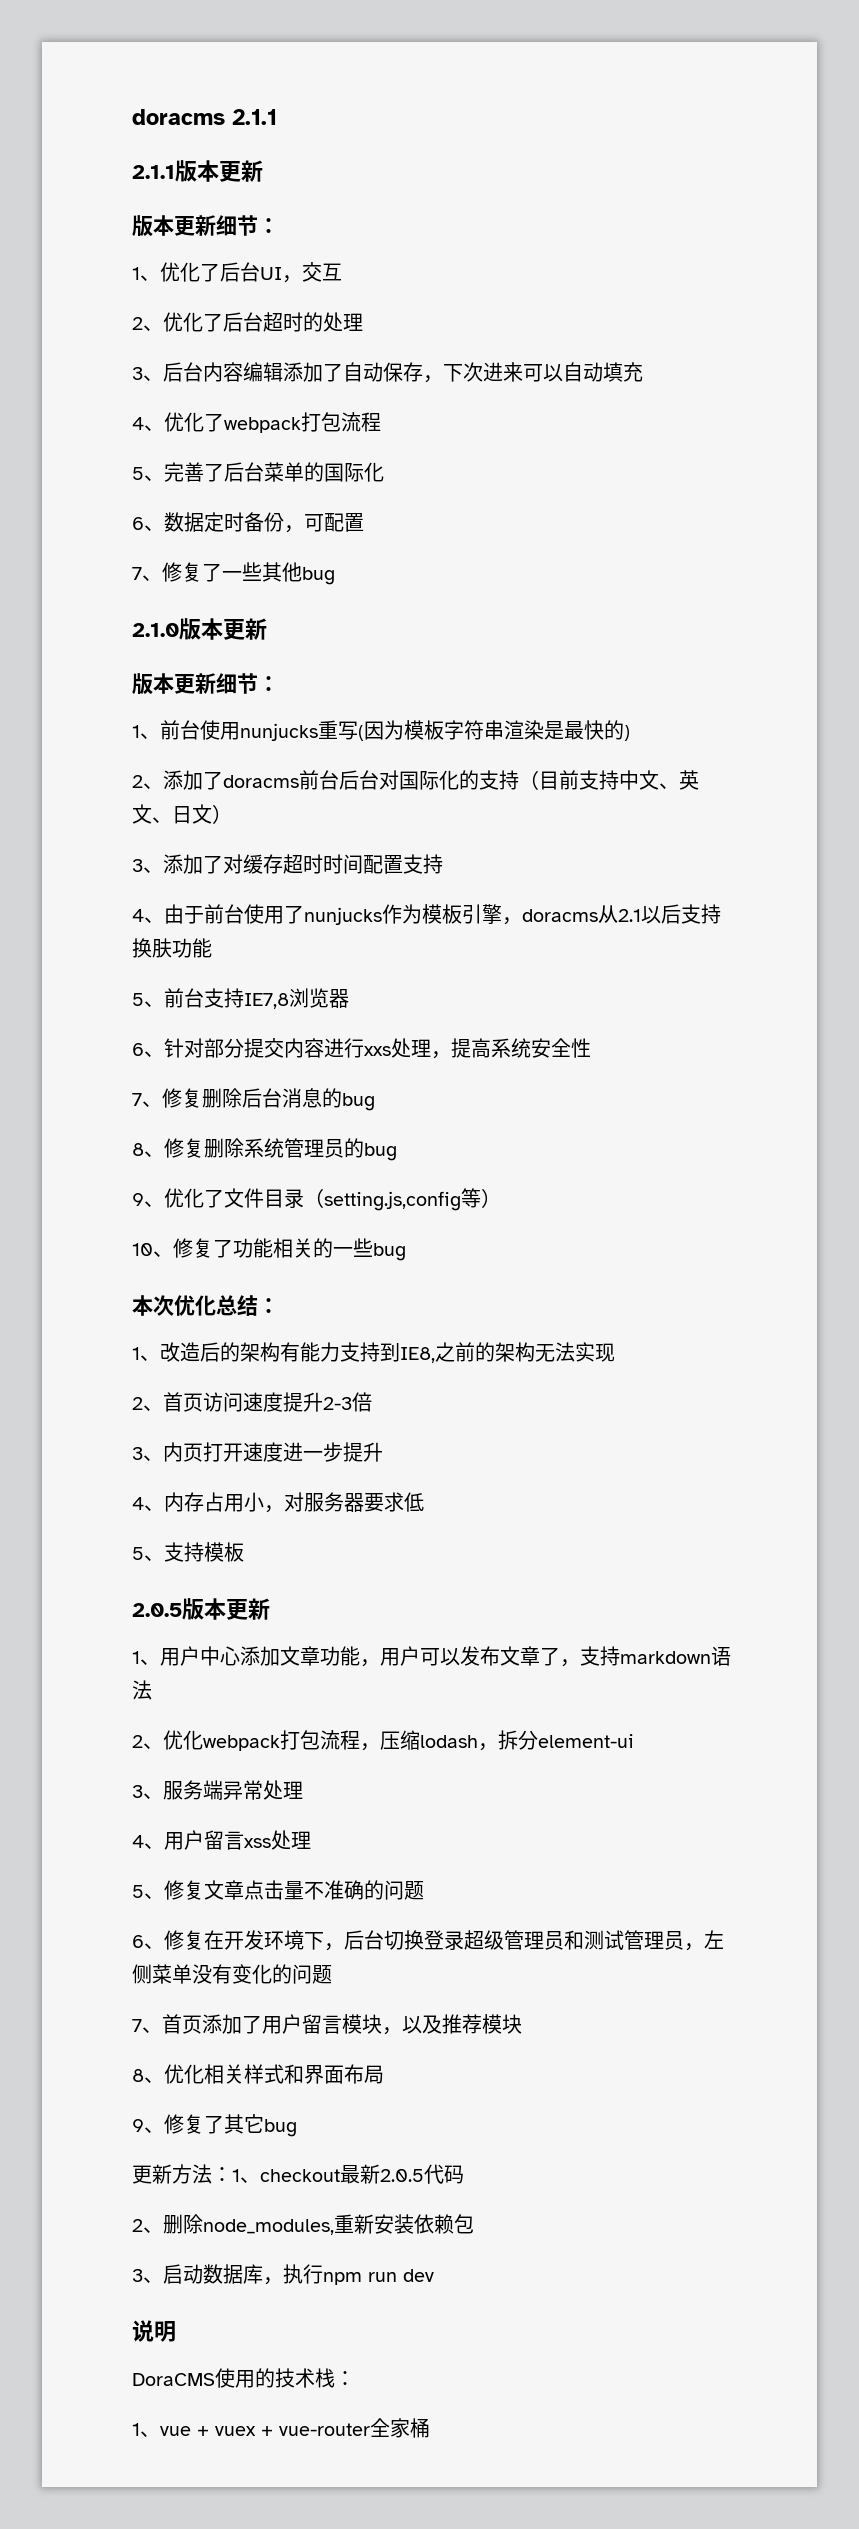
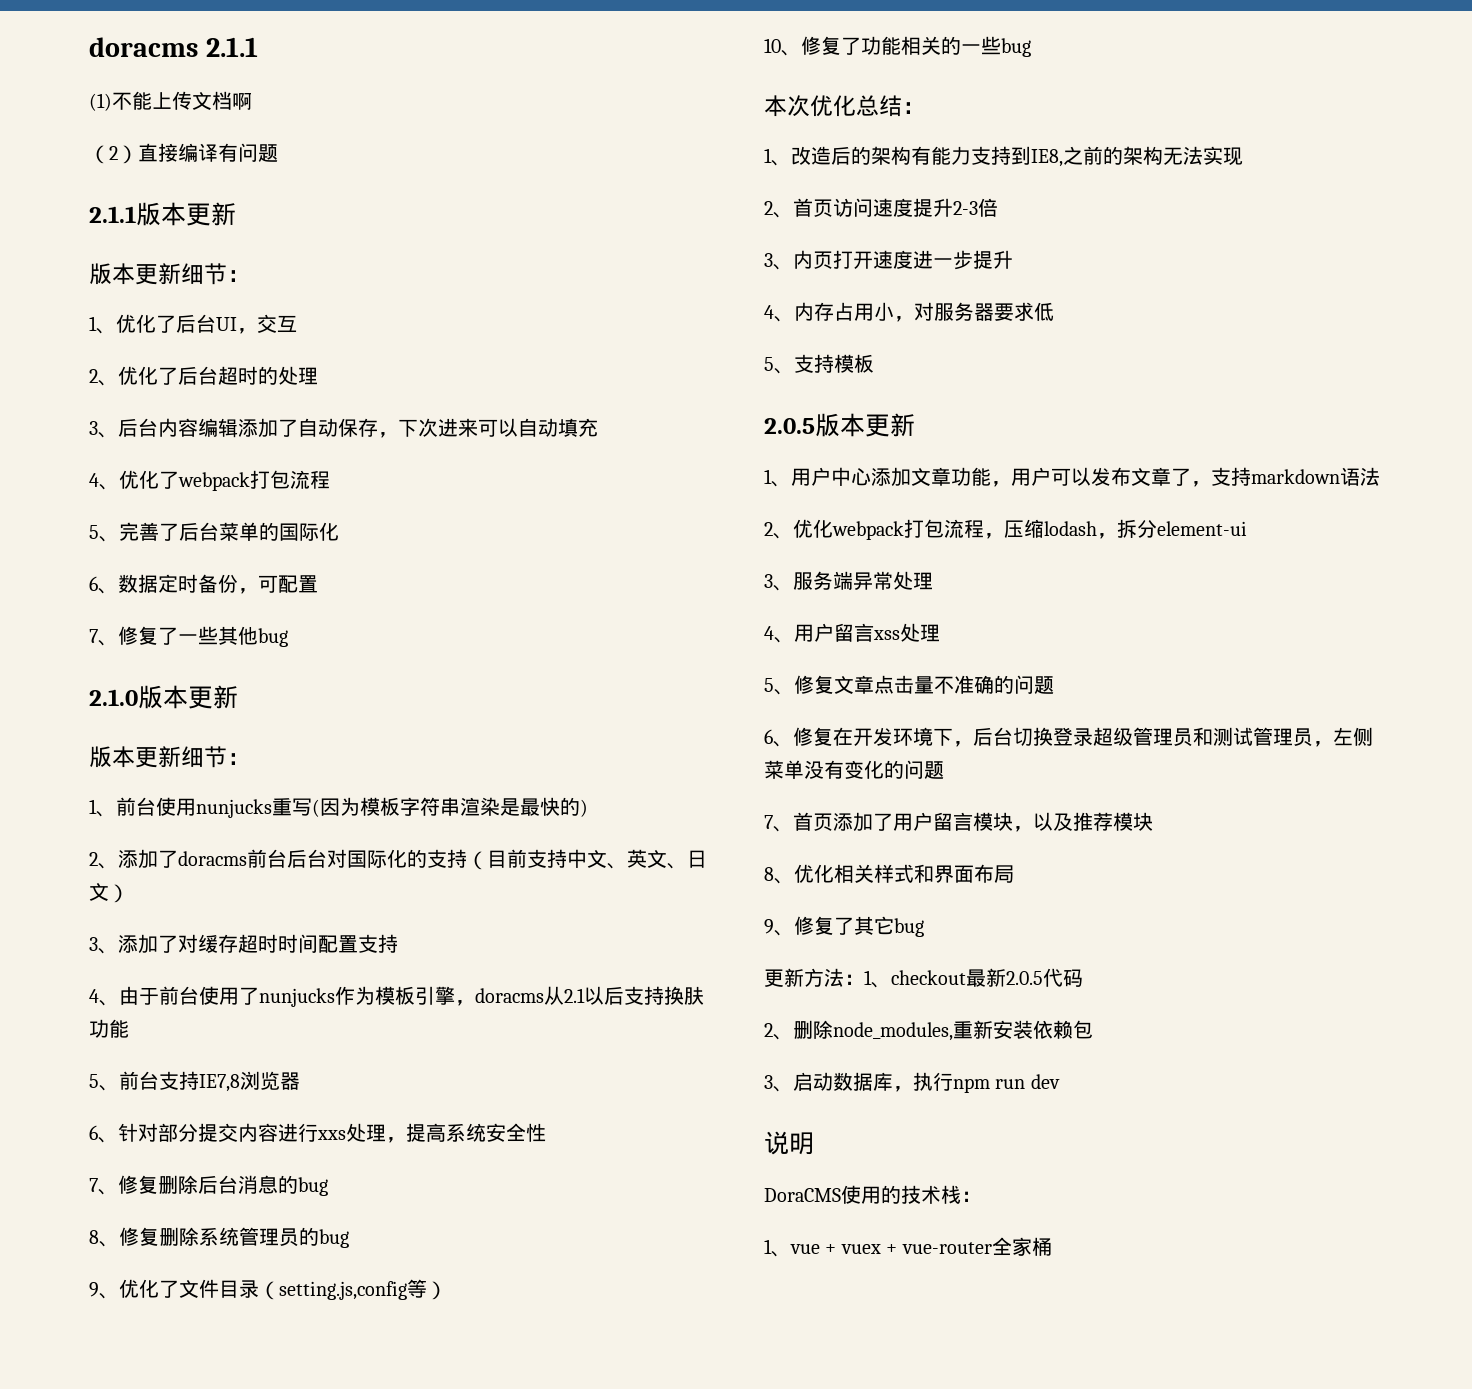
(277, 117) none -> [89,91,252,111] [89,143,278,164] // (1)不能上传文档啊 // （2）直接编译有问题

